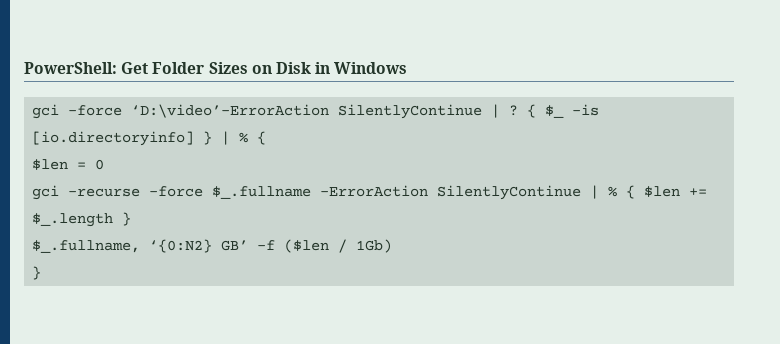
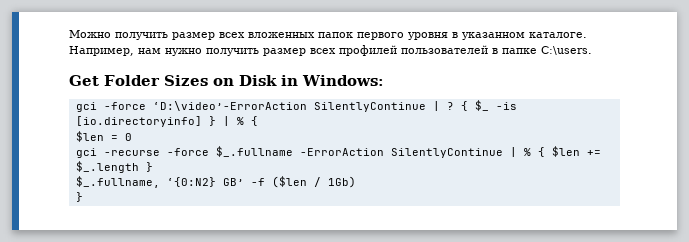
[24,62,117,74] PowerShell: -> [69,30,587,40] [69,45,592,56] Можно получить размер всех вложенных папок первого уровня в указанном каталоге. Например, нам нужно получить размер всех профилей пользователей в папке C:\users. //
[334,62,408,74] Windows -> [302,75,384,86] Windows:

